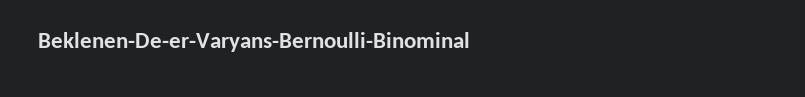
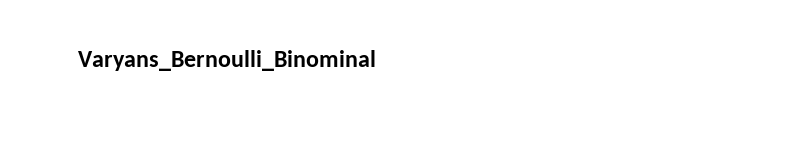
[38,32,470,52] Beklenen-De-er-Varyans-Bernoulli-Binominal -> [78,50,376,71] Varyans_Bernoulli_Binominal

